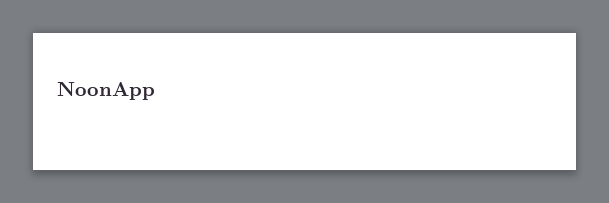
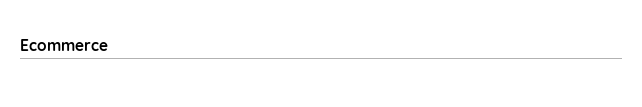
[57,82,155,100] NoonApp -> [20,39,108,51] Ecommerce

